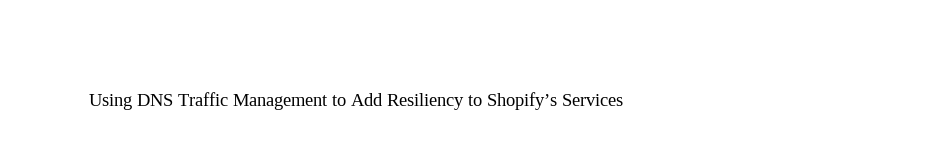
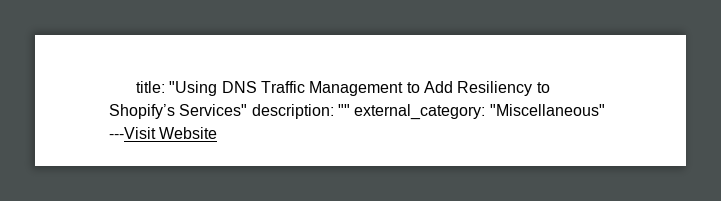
[89,94,132,110] Using -> [135,81,218,96] title: "Using
[562,94,623,106] Services -> [179,104,605,120] [109,127,218,139] Services" description: "" external_category: "Miscellaneous" ---Visit Website

